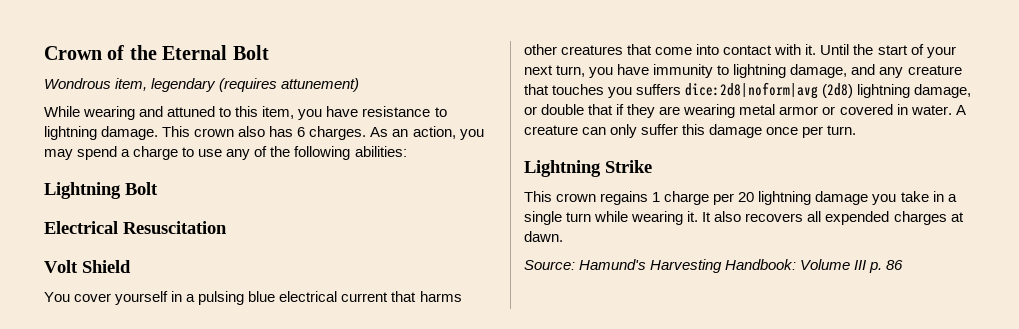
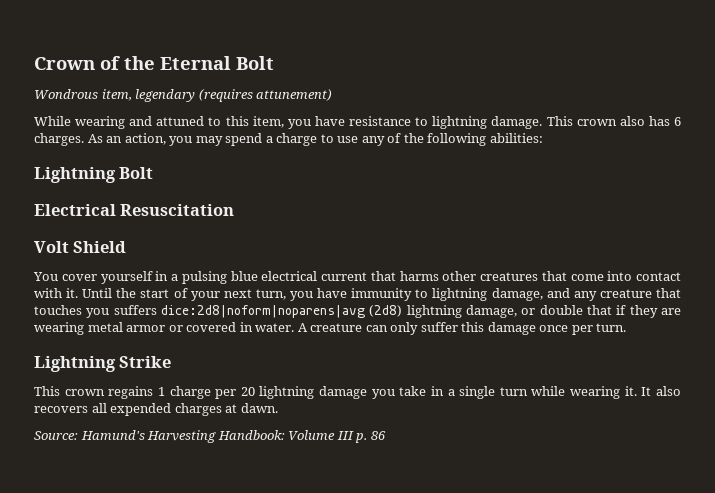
[685,82,819,99] dice:2d8|noform|avg -> [161,305,365,318] dice:2d8|noform|noparens|avg

